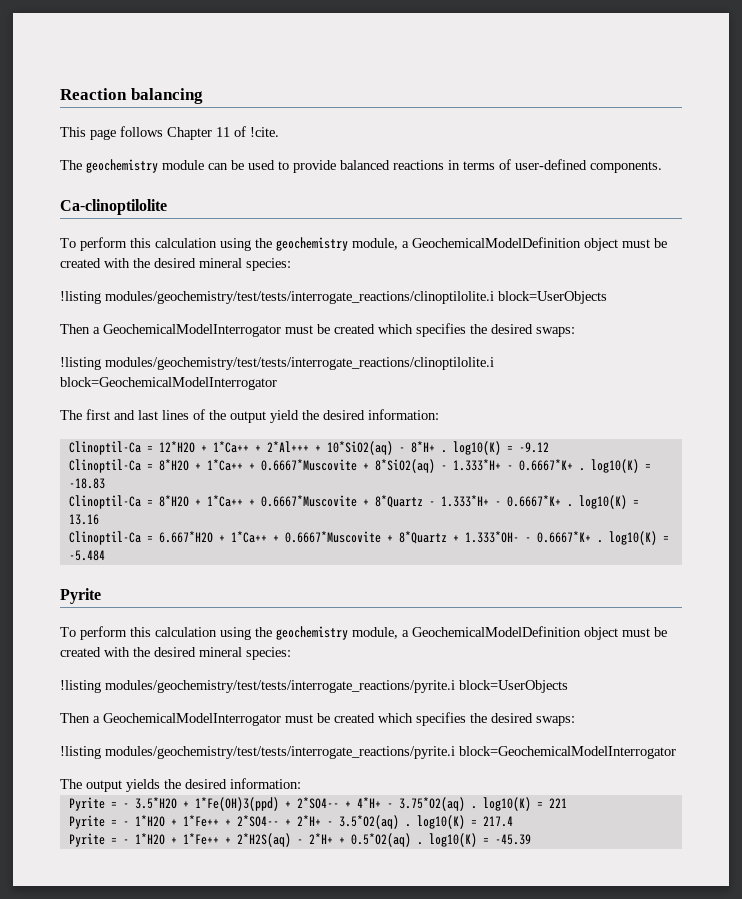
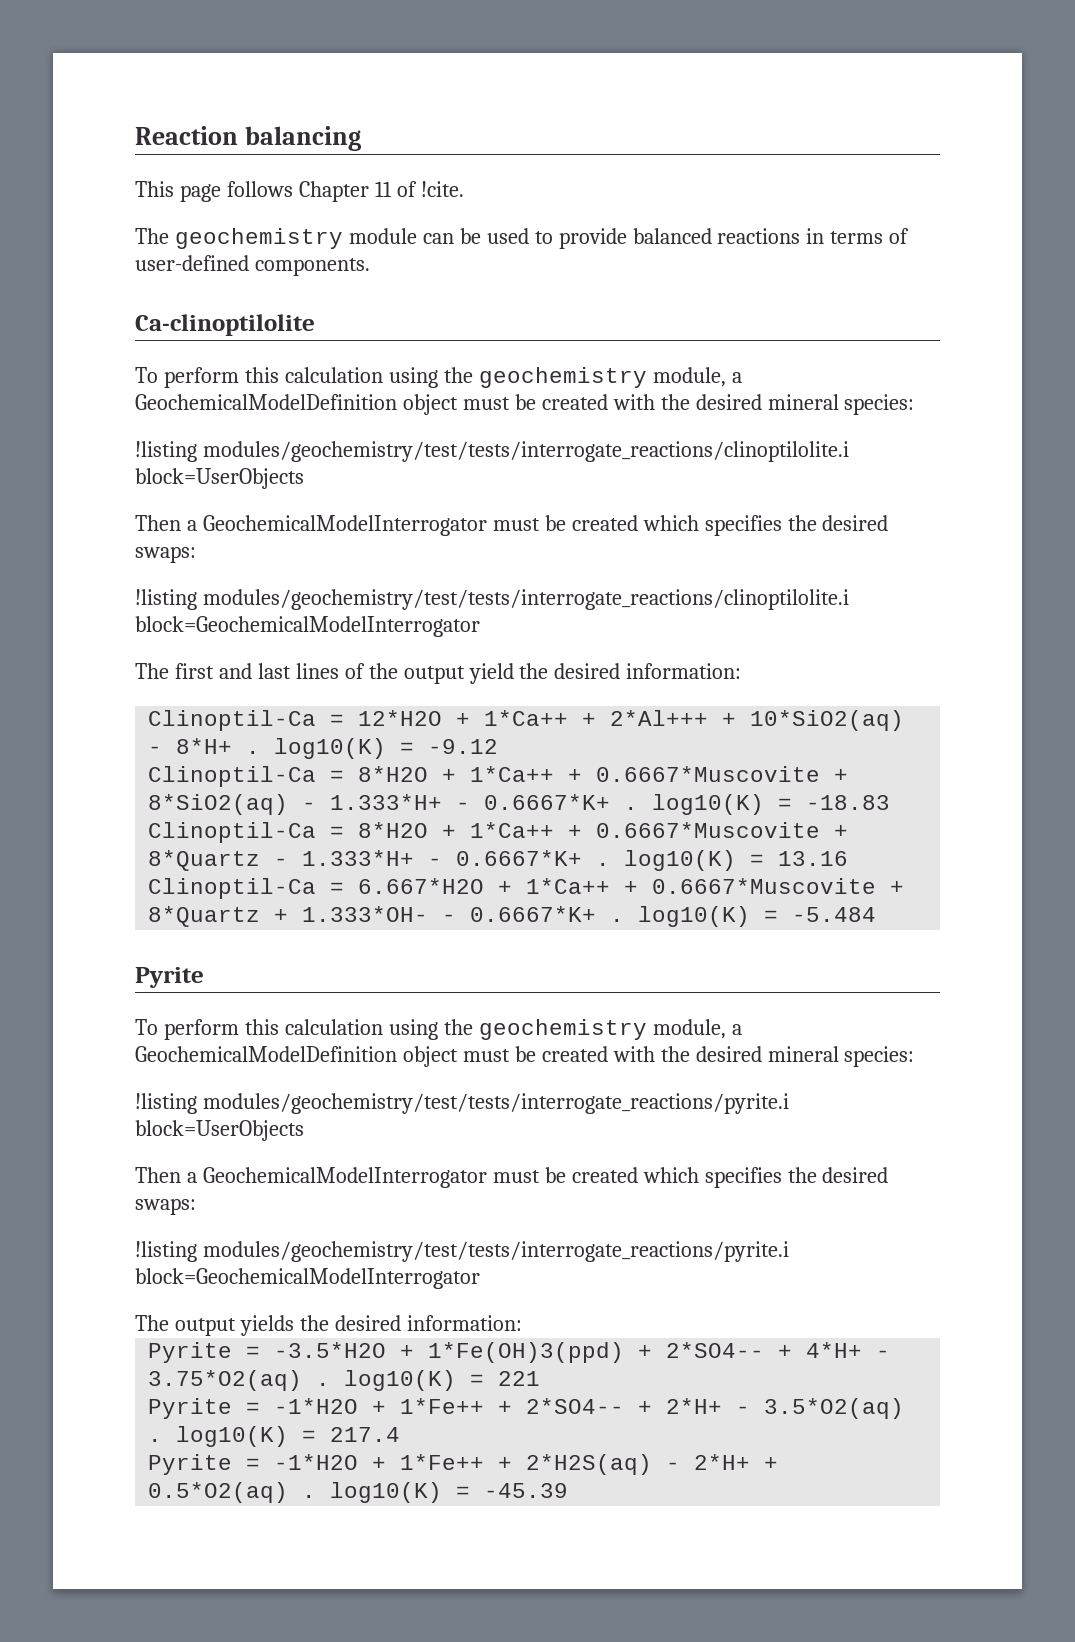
[122,797,177,809] - 3.5*H2O -> [274,1342,387,1358] -3.5*H2O
[122,815,165,827] - 1*H2O -> [274,1398,359,1414] -1*H2O
[122,833,165,845] - 1*H2O -> [274,1454,359,1470] -1*H2O

